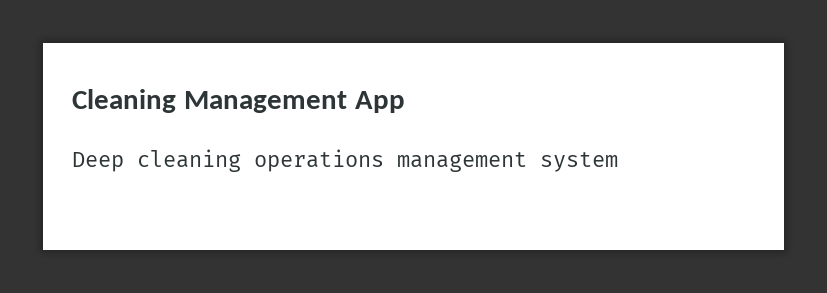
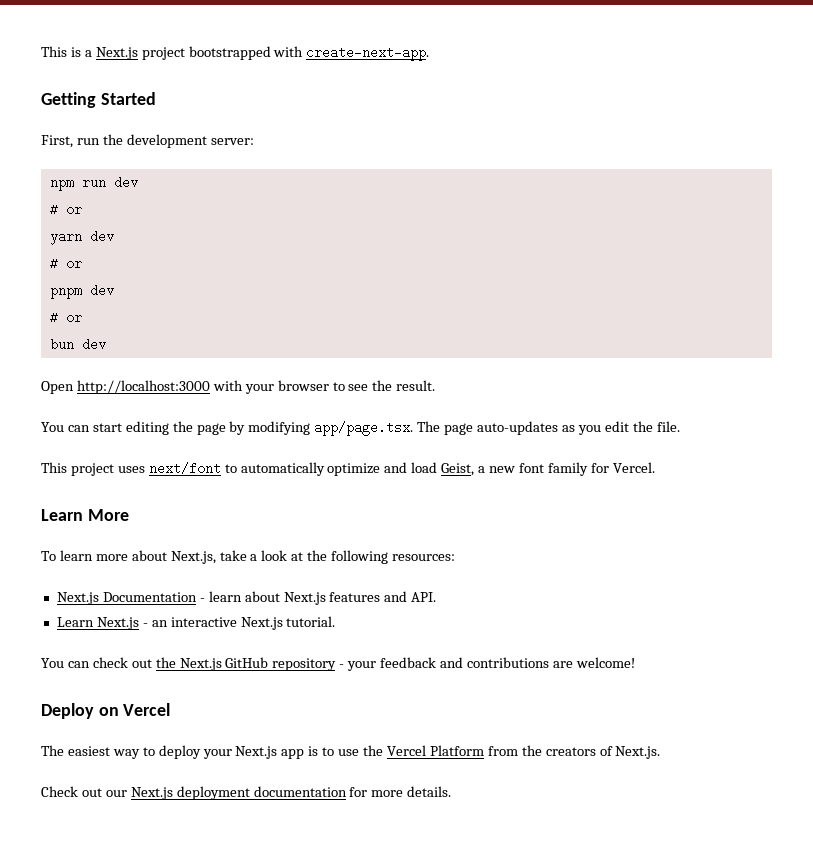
[72,89,405,113] [72,149,618,172] Cleaning Management App // Deep cleaning operations management system -> [41,46,430,61] [41,92,156,108] [41,134,254,148] [49,176,138,191] [49,203,82,216] [49,230,114,245] [49,257,82,270] [49,284,114,299] [49,311,82,324] [49,338,106,351] [41,380,436,394] [41,421,680,436] [41,462,655,476] [41,509,129,521] [41,550,456,564] [56,591,437,605] [56,616,336,630] [41,657,635,671] [41,703,171,719] [41,745,661,759] [41,786,452,800] This is a Next.js project bootstrapped with create-next-app. // Getting Started // First, run the development server: // npm run dev // # or // yarn dev // # or // pnpm dev // # or // bun dev // Open http://localhost:3000 with your browser to see the result. // You can start editing the page by modifying app/page.tsx. The page auto-updates as you edit the file. // This project uses next/font to automatically optimize and load Geist, a new font family for Vercel. // Learn More // To learn more about Next.js, take a look at the following resources: // Next.js Documentation - learn about Next.js features and API. // Learn Next.js - an interactive Next.js tutorial. // You can check out the Next.js GitHub repository - your feedback and contributions are welcome! // Deploy on Vercel // The easiest way to deploy your Next.js app is to use the Vercel Platform from the creators of Next.js. // Check out our Next.js deployment documentation for more details.

